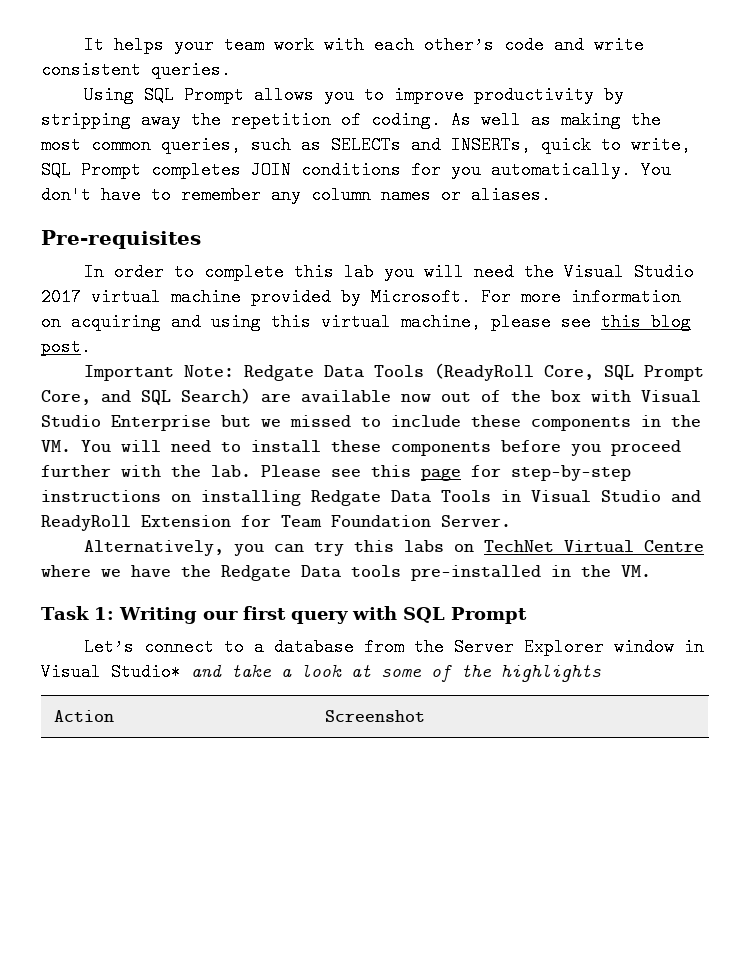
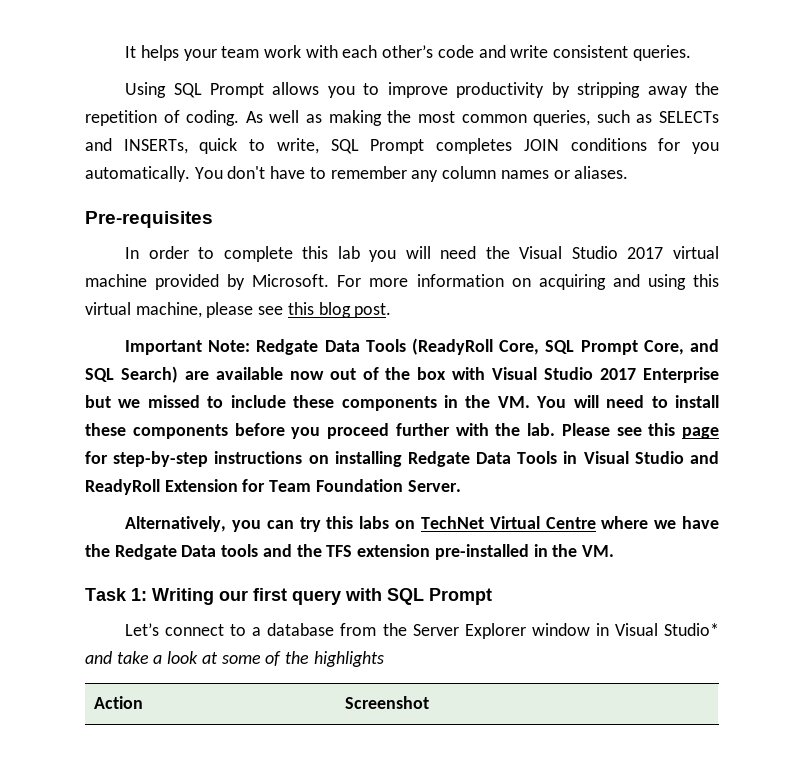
(101, 421) none -> [600,368,637,380] 2017
(401, 571) none -> [262,544,431,557] and the TFS extension

